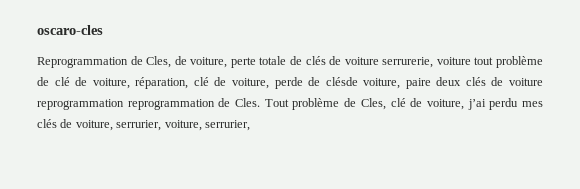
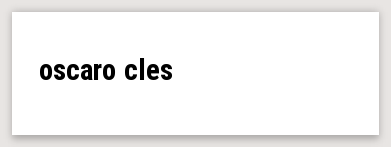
[37,25,103,35] [37,56,543,68] [37,77,543,89] [37,98,543,110] [37,119,250,131] oscaro-cles // Reprogrammation de Cles, de voiture, perte totale de clés de voiture serrurerie, voiture tout problème de clé de voiture, réparation, clé de voiture, perde de clésde voiture, paire deux clés de voiture reprogrammation reprogrammation de Cles. Tout problème de Cles, clé de voiture, j’ai perdu mes clés de voiture, serrurier, voiture, serrurier, -> [39,58,173,80] oscaro cles

